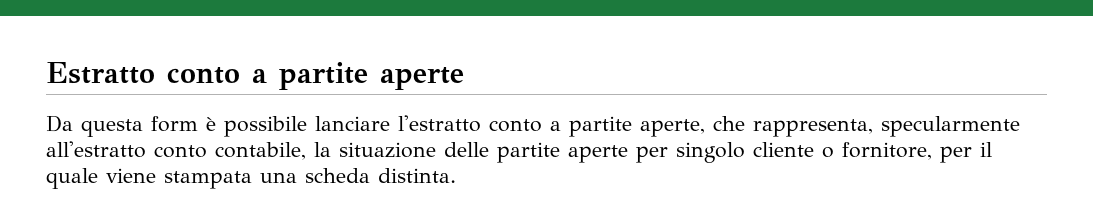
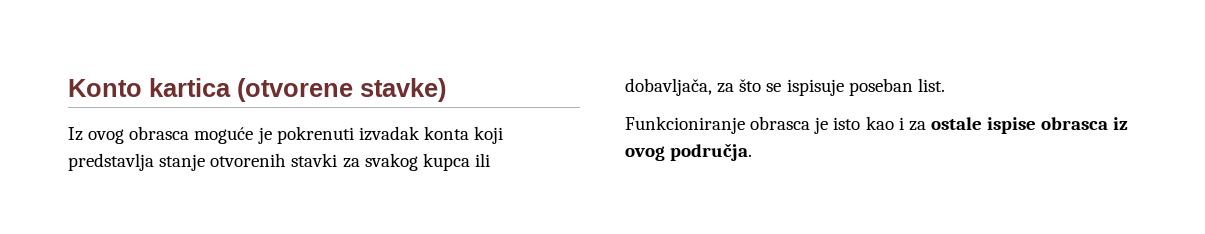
[46,62,464,90] [46,115,1020,137] [46,141,992,163] [46,168,456,189] Estratto conto a partite aperte // Da questa form è possibile lanciare l'estratto conto a partite aperte, che rappresenta, specularmente all'estratto conto contabile, la situazione delle partite aperte per singolo cliente o fornitore, per il quale viene stampata una scheda distinta. -> [68,78,446,102] [68,126,504,144] [68,153,490,171] [625,78,945,96] [625,116,1129,134] [625,143,753,161] Konto kartica (otvorene stavke) // Iz ovog obrasca moguće je pokrenuti izvadak konta koji predstavlja stanje otvorenih stavki za svakog kupca ili dobavljača, za što se ispisuje poseban list. // Funkcioniranje obrasca je isto kao i za ostale ispise obrasca iz ovog područja.

